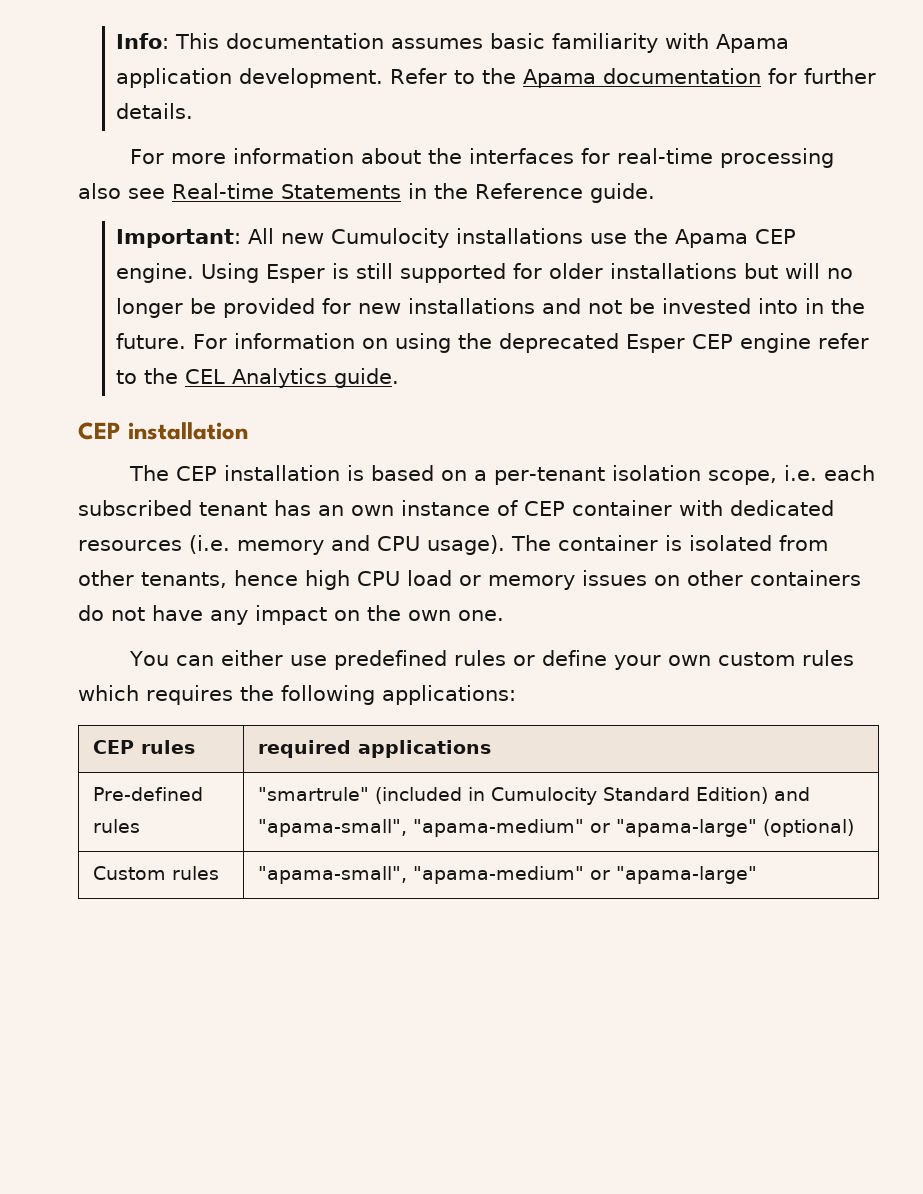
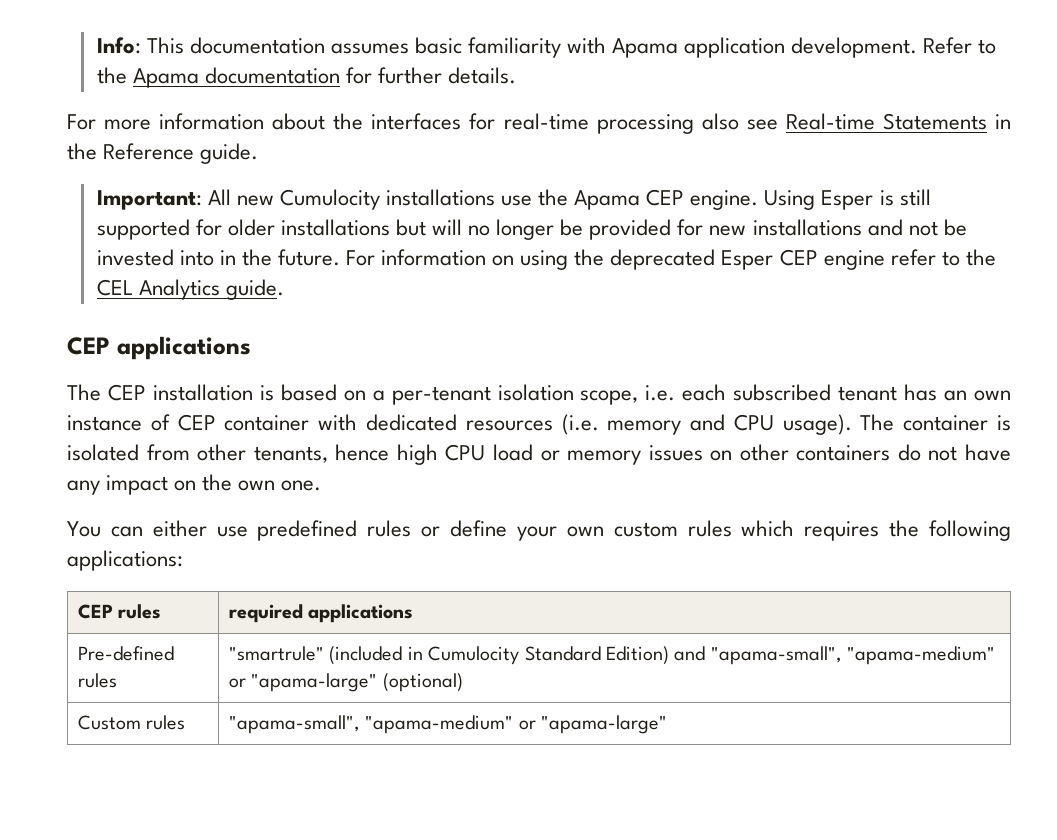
[127,422,248,440] installation -> [117,336,251,360] applications

